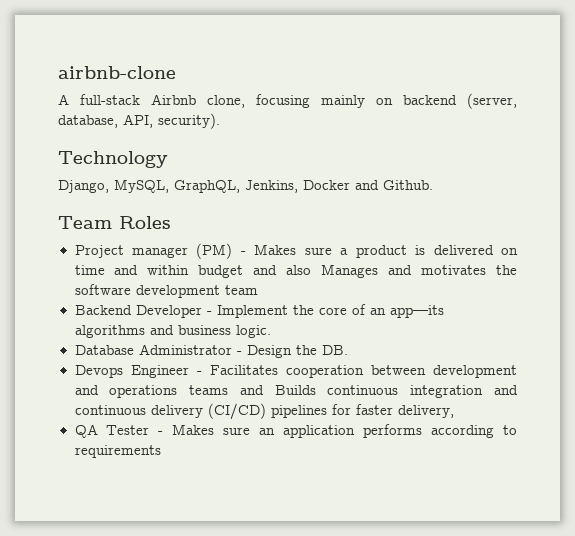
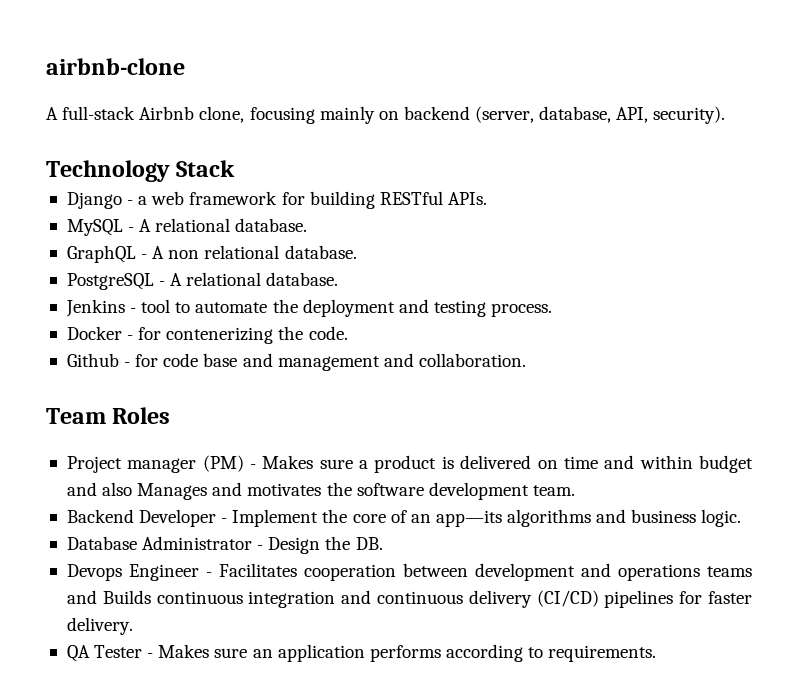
[58,179,433,193] // Django, MySQL, GraphQL, Jenkins, Docker and Github. -> [176,160,236,177] [66,191,487,209] [66,218,308,236] [66,245,357,263] [66,272,339,290] [65,299,553,317] [66,326,348,344] [66,353,526,371] Stack // Django - a web framework for building RESTful APIs. // MySQL - A relational database. // GraphQL - A non relational database. // PostgreSQL - A relational database. // Jenkins - tool to automate the deployment and testing process. // Docker - for contenerizing the code. // Github - for code base and management and collaboration.
[224,285,258,295] team -> [532,485,575,496] team.
[397,405,454,418] delivery, -> [66,617,133,635] delivery.
[74,445,161,458] requirements -> [548,645,657,662] requirements.

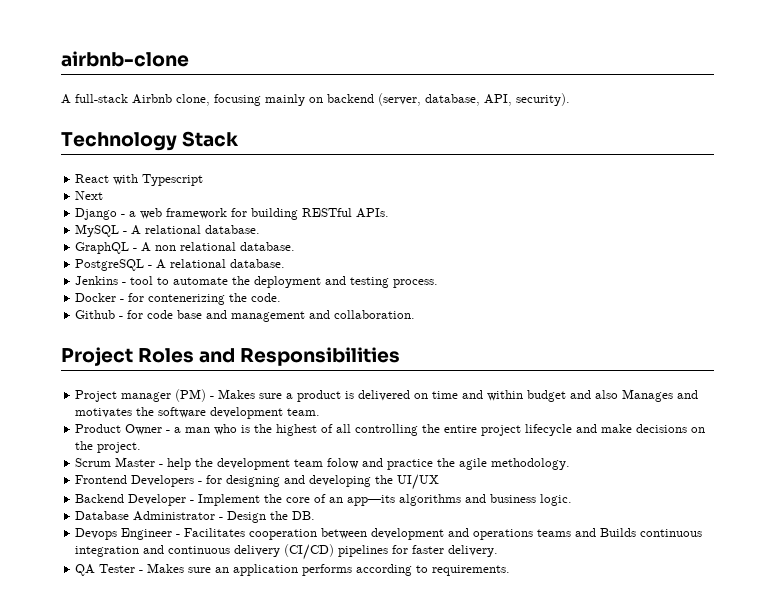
(236, 168) none -> [75,174,204,186] [75,191,104,200] // React with Typescript // Next
[46,408,106,424] Team -> [61,347,133,366] Project
(171, 415) none -> [199,347,401,366] and Responsibilities
(575, 490) none -> [75,424,706,436] [75,441,142,453] [75,457,571,470] [75,474,440,490] // Product Owner - a man who is the highest of all controlling the entire project lifecycle and make decisions on the project. // Scrum Master - help the development team folow and practice the agile methodology. // Frontend Developers - for designing and developing the UI/UX

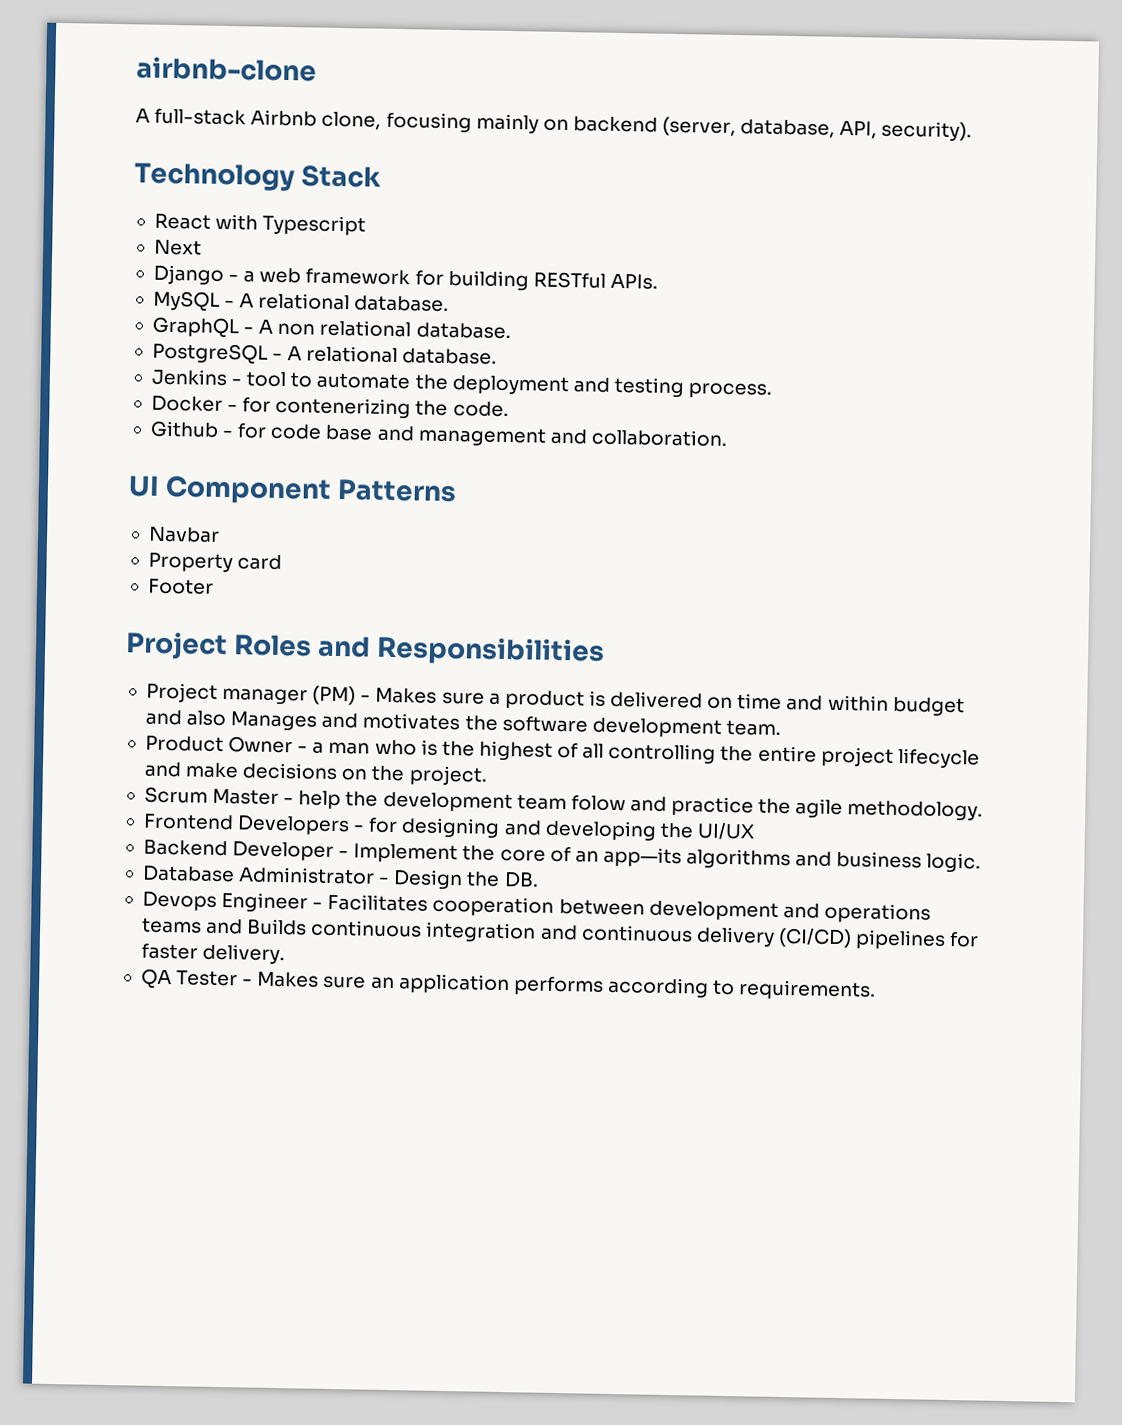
(416, 314) none -> [128,475,458,505] [147,526,220,543] [147,552,283,573] [147,578,214,595] // UI Component Patterns // Navbar // Property card // Footer

